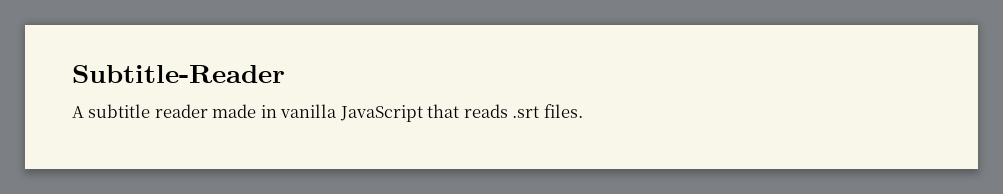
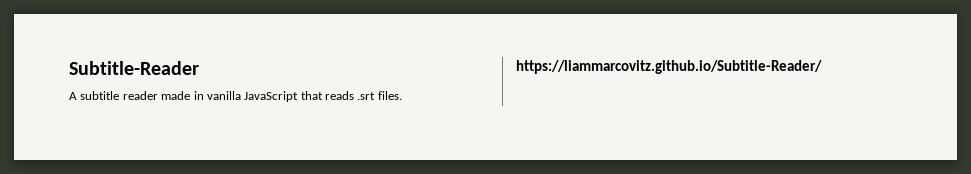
(583, 111) none -> [516,60,822,74] // https://liammarcovitz.github.io/Subtitle-Reader/

